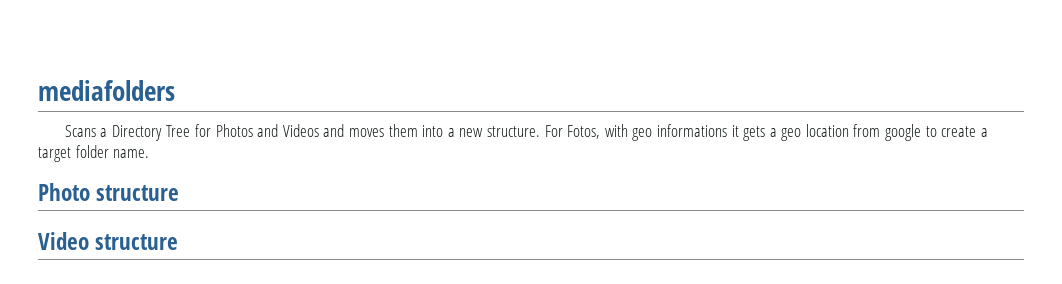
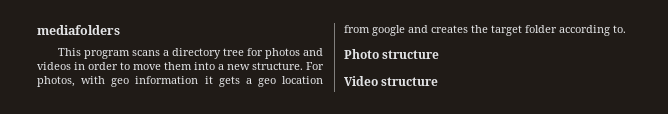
[64,124,385,141] Scans a Directory Tree for Photos and Videos and moves -> [57,48,323,59] [37,62,161,70] This program scans a directory tree for photos and videos in order to move
[567,125,601,139] Fotos, -> [37,76,75,87] photos,
[656,124,727,137] informations -> [135,76,199,84] information
[925,126,988,137] [38,145,150,162] to create a target folder name. -> [408,25,626,36] and creates the target folder according to.

